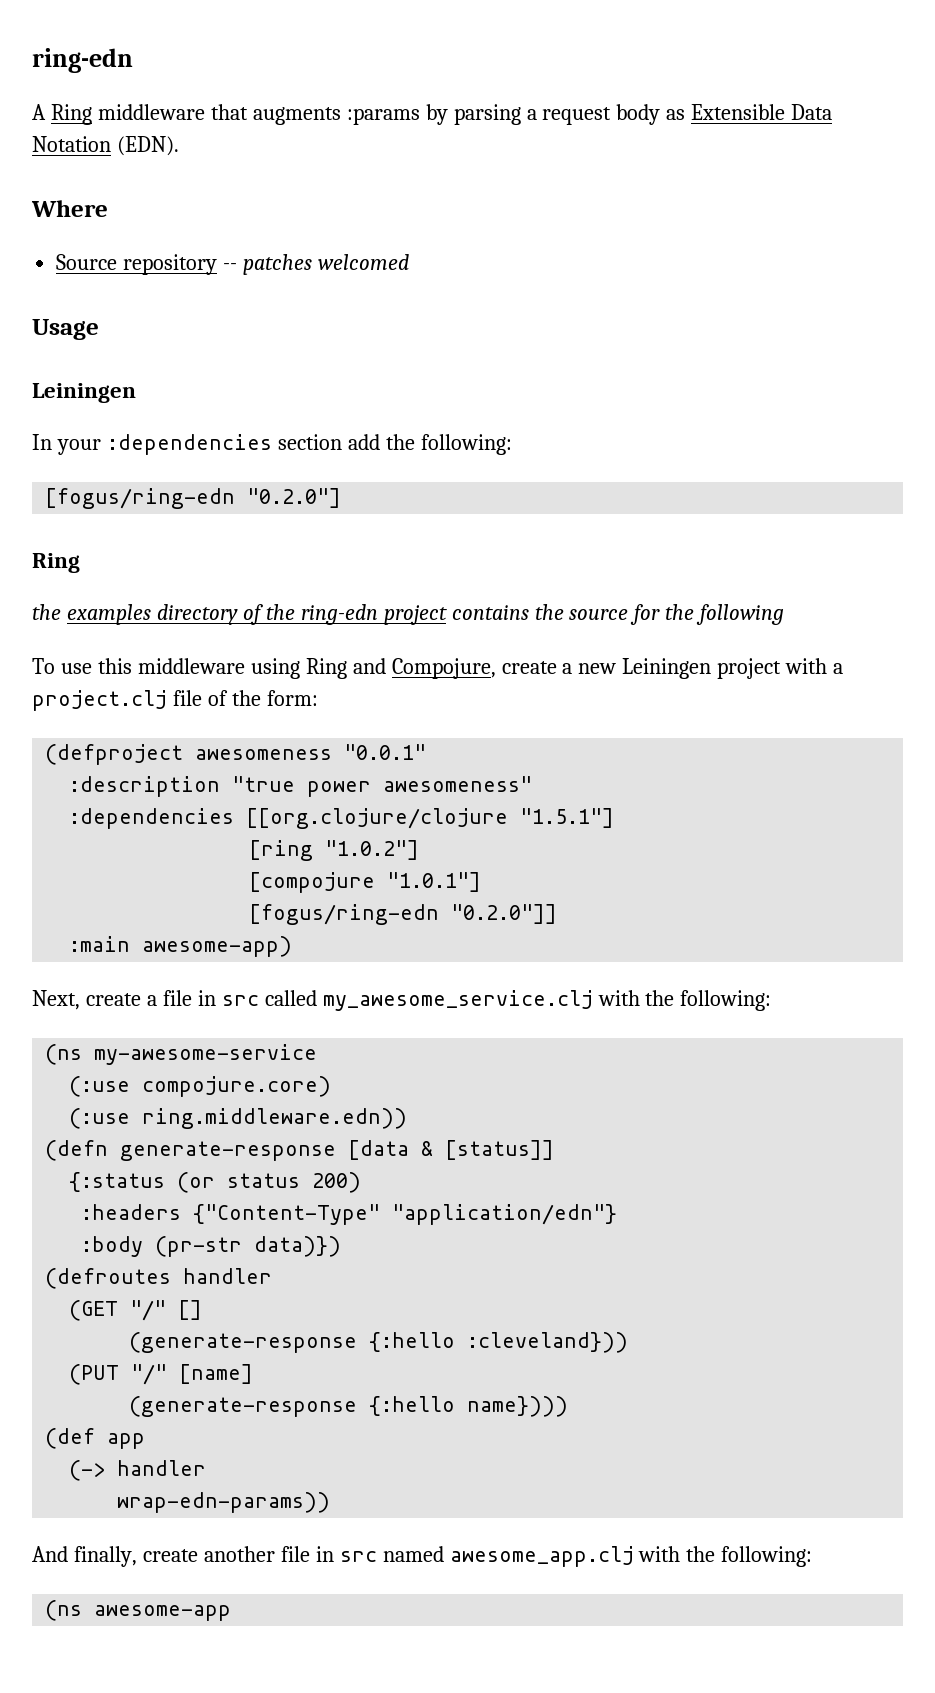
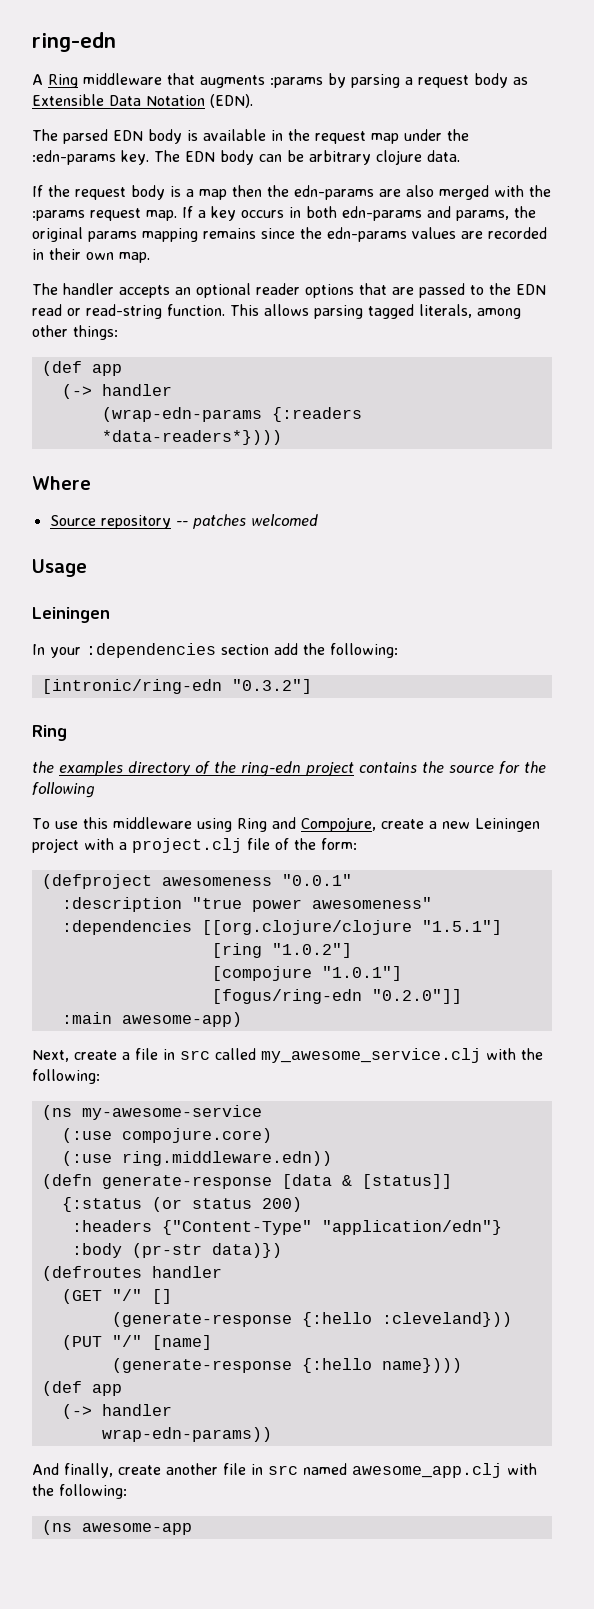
(179, 146) none -> [32,129,469,144] [32,150,460,165] [32,185,551,200] [32,206,536,221] [32,227,547,242] [32,248,150,263] [32,283,546,298] [32,304,521,319] [32,325,118,340] [41,361,122,376] [61,384,172,399] [101,407,362,422] [101,430,282,445] // The parsed EDN body is available in the request map under the :edn-params key. The EDN body can be arbitrary clojure data. // If the request body is a map then the edn-params are also merged with the :params request map. If a key occurs in both edn-params and params, the original params mapping remains since the edn-params values are recorded in their own map. // The handler accepts an optional reader options that are passed to the EDN read or read-string function. This allows parsing tagged literals, among other things: // (def app // (-> handler // (wrap-edn-params {:readers *data-readers*})))
[45,488,342,509] [fogus/ring-edn "0.2.0"] -> [41,679,312,694] [intronic/ring-edn "0.3.2"]

